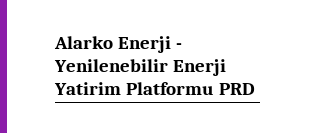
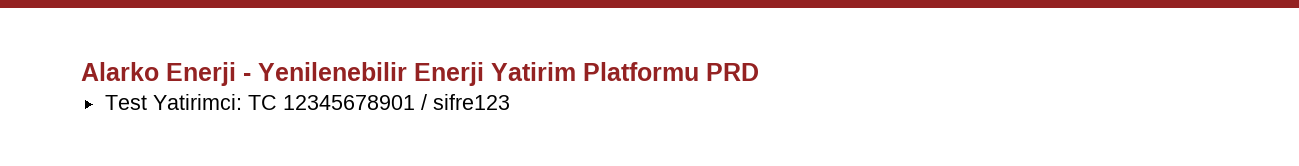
(255, 89) none -> [104,94,510,110] // Test Yatirimci: TC 12345678901 / sifre123

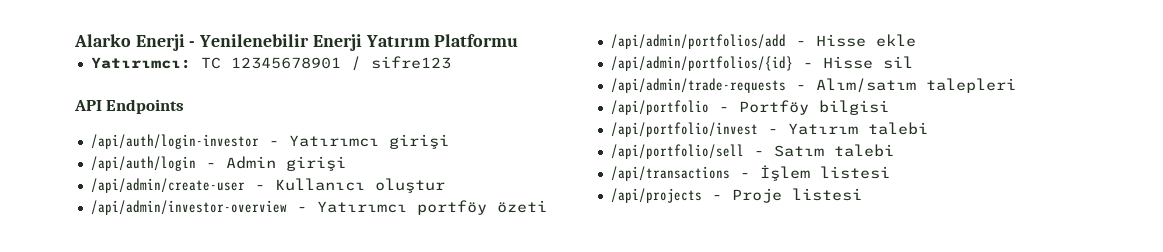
[491,62,576,81] Yatirim -> [365,35,430,47] Yatırım
[706,63,759,81] [104,94,242,110] PRD // Test Yatirimci: -> [90,57,191,69] // Yatırımcı:
(510, 102) none -> [74,99,185,114] [90,134,449,149] [90,156,346,171] [90,178,445,193] [90,200,547,215] [610,34,916,49] [610,56,913,71] [610,78,1016,93] [610,100,889,115] [610,122,928,137] [610,144,894,159] [610,165,890,181] [610,188,862,203] // API Endpoints // /api/auth/login-investor - Yatırımcı girişi // /api/auth/login - Admin girişi // /api/admin/create-user - Kullanıcı oluştur // /api/admin/investor-overview - Yatırımcı portföy özeti // /api/admin/portfolios/add - Hisse ekle // /api/admin/portfolios/{id} - Hisse sil // /api/admin/trade-requests - Alım/satım talepleri // /api/portfolio - Portföy bilgisi // /api/portfolio/invest - Yatırım talebi // /api/portfolio/sell - Satım talebi // /api/transactions - İşlem listesi // /api/projects - Proje listesi

